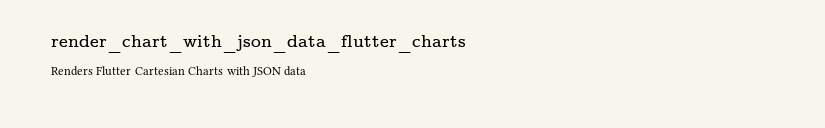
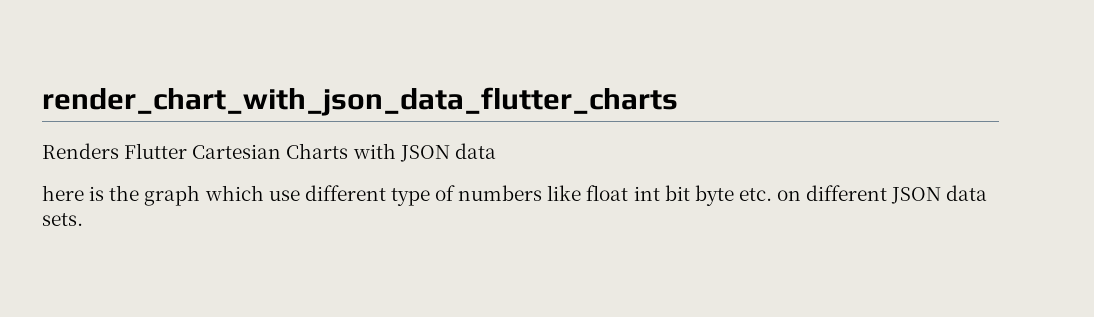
(307, 71) none -> [42,185,988,206] [42,213,83,226] // here is the graph which use different type of numbers like float int bit byte etc. on different JSON data sets.

